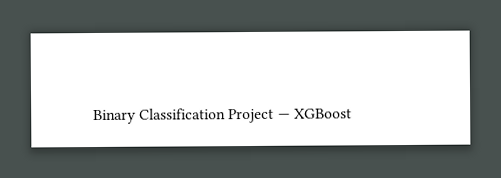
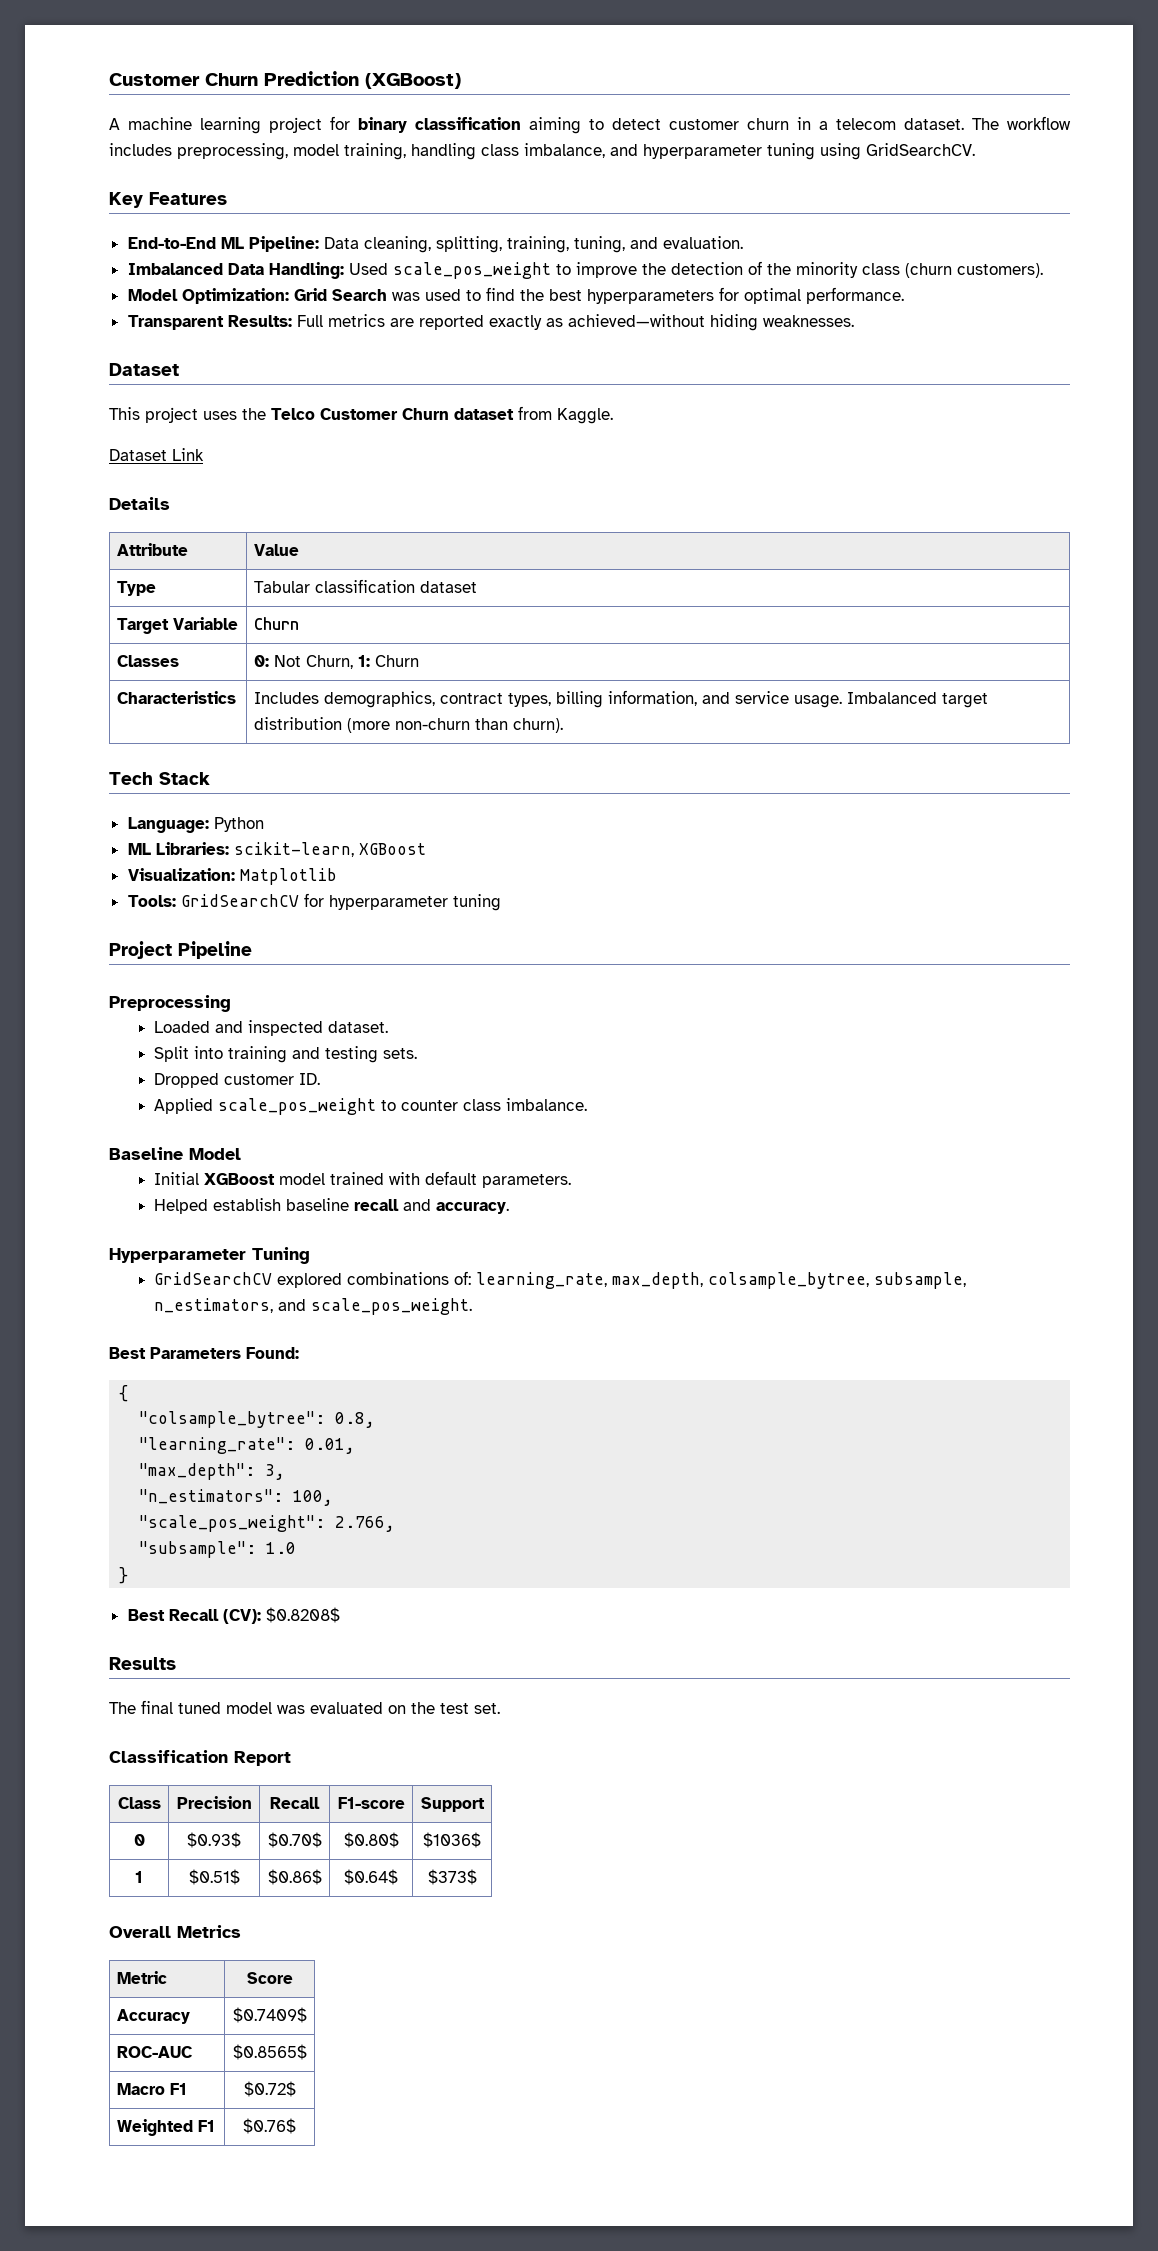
[93,108,352,125] Binary Classification Project — XGBoost -> [109,71,461,89] [109,116,1071,134] [109,143,975,160] [109,192,227,208] [127,236,743,253] [127,261,1043,279] [127,287,904,304] [127,314,854,331] [109,363,179,376] [109,406,613,424] [109,448,204,461] [109,497,170,510] [116,543,188,556] [253,544,299,556] [116,581,156,596] [253,579,477,593] [116,617,238,634] [253,617,299,630] [116,655,179,667] [253,655,419,669] [116,691,236,704] [253,690,988,708] [253,717,563,733] [109,772,210,785] [127,817,264,833] [127,842,426,857] [127,868,337,885] [127,893,501,911] [109,941,252,959] [109,995,231,1012] [154,1020,389,1036] [154,1046,418,1063] [154,1073,321,1088] [154,1098,588,1115] [109,1147,241,1160] [154,1171,572,1188] [154,1198,510,1214] [109,1247,310,1264] [154,1271,967,1289] [154,1298,473,1315] [109,1347,299,1359] [119,1385,129,1402] [139,1411,376,1428] [139,1437,356,1454] [139,1463,286,1480] [139,1489,334,1506] [139,1515,396,1532] [139,1541,297,1558] [119,1567,129,1584] [127,1607,340,1624] [109,1657,176,1670] [109,1700,500,1714] [109,1750,291,1766] [117,1797,161,1809] [176,1796,252,1809] [270,1797,320,1809] [337,1797,405,1809] [420,1797,485,1812] [133,1834,145,1846] [187,1832,241,1848] [267,1832,322,1848] [343,1832,399,1848] [423,1832,481,1848] [135,1871,143,1883] [188,1869,240,1885] [267,1869,322,1885] [344,1869,398,1885] [427,1869,477,1885] [109,1925,241,1938] [116,1971,167,1984] [246,1972,293,1984] [116,2009,190,2024] [232,2007,307,2023] [116,2046,193,2058] [232,2044,307,2060] [116,2083,187,2095] [243,2081,296,2097] [116,2119,215,2136] [243,2118,296,2134] Customer Churn Prediction (XGBoost) // A machine learning project for binary classification aiming to detect customer churn in a telecom dataset. The workflow includes preprocessing, model training, handling class imbalance, and hyperparameter tuning using GridSearchCV. // Key Features // End-to-End ML Pipeline: Data cleaning, splitting, training, tuning, and evaluation. // Imbalanced Data Handling: Used scale_pos_weight to improve the detection of the minority class (churn customers). // Model Optimization: Grid Search was used to find the best hyperparameters for optimal performance. // Transparent Results: Full metrics are reported exactly as achieved—without hiding weaknesses. // Dataset // This project uses the Telco Customer Churn dataset from Kaggle. // Dataset Link // Details // Attribute | Value // Type | Tabular classification dataset // Target Variable | Churn // Classes | 0: Not Churn, 1: Churn // Characteristics | Includes demographics, contract types, billing information, and service usage. Imbalanced target distribution (more non-churn than churn). // Tech Stack // Language: Python // ML Libraries: scikit-learn, XGBoost // Visualization: Matplotlib // Tools: GridSearchCV for hyperparameter tuning // Project Pipeline // Preprocessing // Loaded and inspected dataset. // Split into training and testing sets. // Dropped customer ID. // Applied scale_pos_weight to counter class imbalance. // Baseline Model // Initial XGBoost model trained with default parameters. // Helped establish baseline recall and accuracy. // Hyperparameter Tuning // GridSearchCV explored combinations of: learning_rate, max_depth, colsample_bytree, subsample, n_estimators, and scale_pos_weight. // Best Parameters Found: // { // "colsample_bytree": 0.8, // "learning_rate": 0.01, // "max_depth": 3, // "n_estimators": 100, // "scale_pos_weight": 2.766, // "subsample": 1.0 // } // Best Recall (CV): $0.8208$ // Results // The final tuned model was evaluated on the test set. // Classification Report // Class | Precision | Recall | F1-score | Support // 0 | $0.93$ | $0.70$ | $0.80$ | $1036$ // 1 | $0.51$ | $0.86$ | $0.64$ | $373$ // Overall Metrics // Metric | Score // Accuracy | $0.7409$ // ROC-AUC | $0.8565$ // Macro F1 | $0.72$ // Weighted F1 | $0.76$

